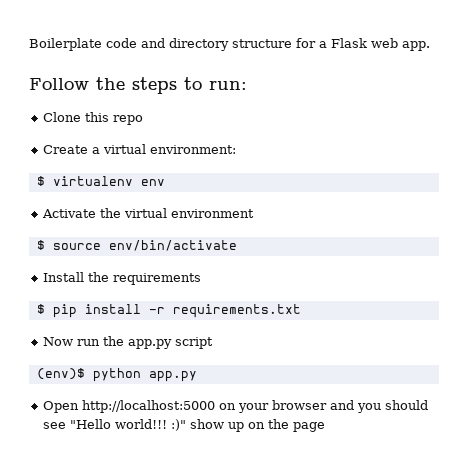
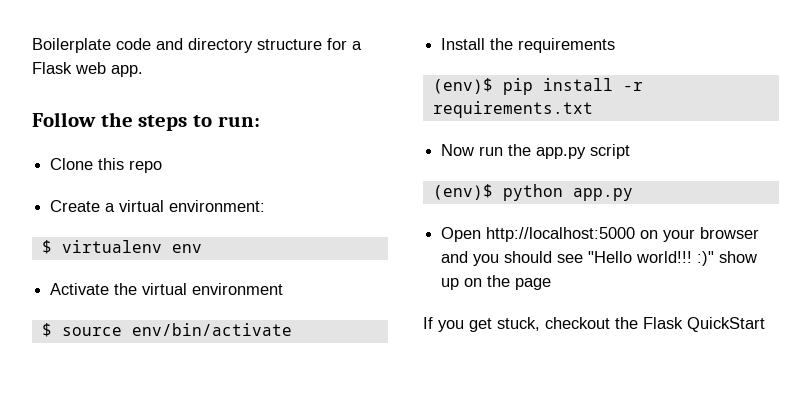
[36,304,45,314] $ -> [432,78,493,94] (env)$
(326, 427) none -> [423,317,765,332] // If you get stuck, checkout the Flask QuickStart

